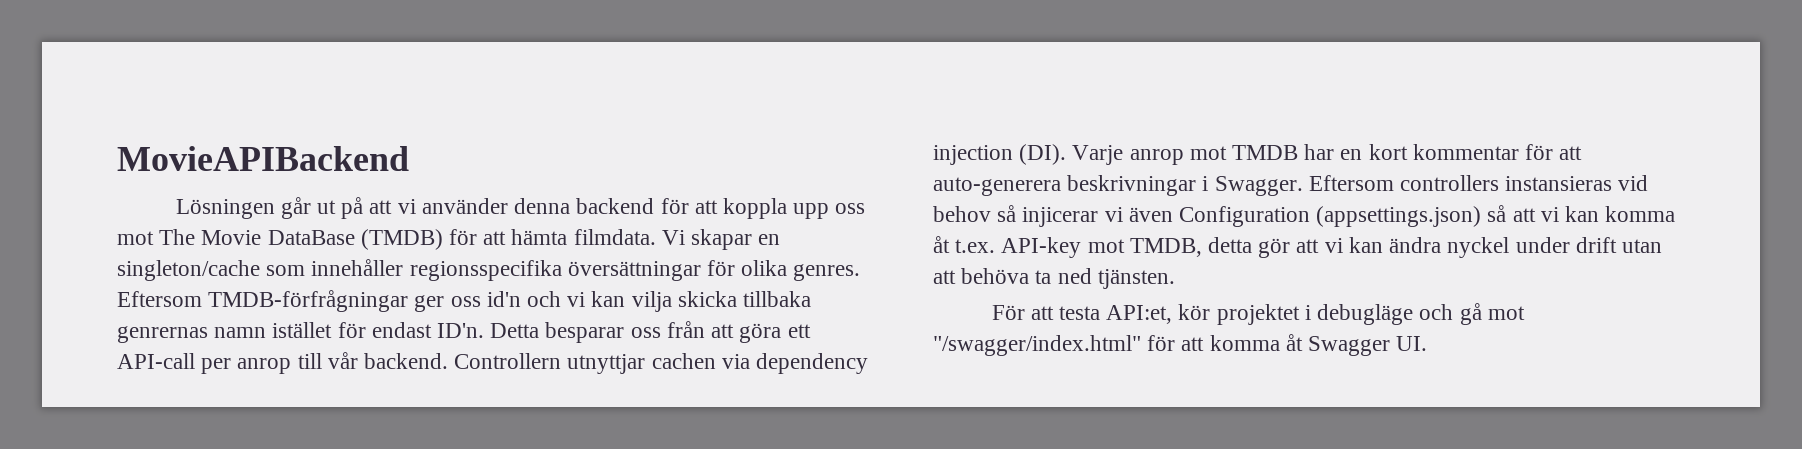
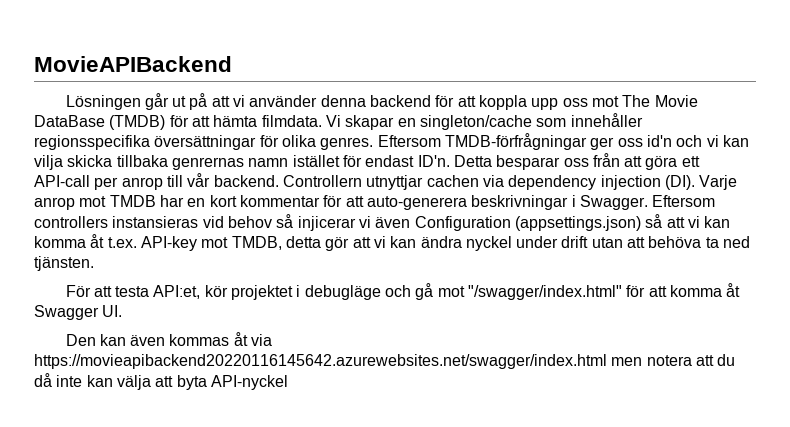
(1428, 343) none -> [65,332,273,346] [34,354,736,369] [34,373,288,390] // Den kan även kommas åt via https://movieapibackend20220116145642.azurewebsites.net/swagger/index.html men notera att du då inte kan välja att byta API-nyckel

